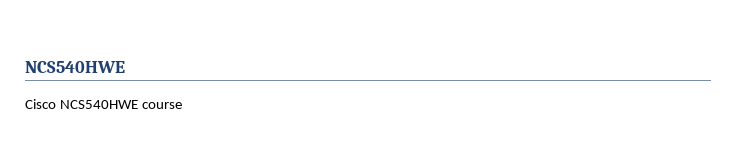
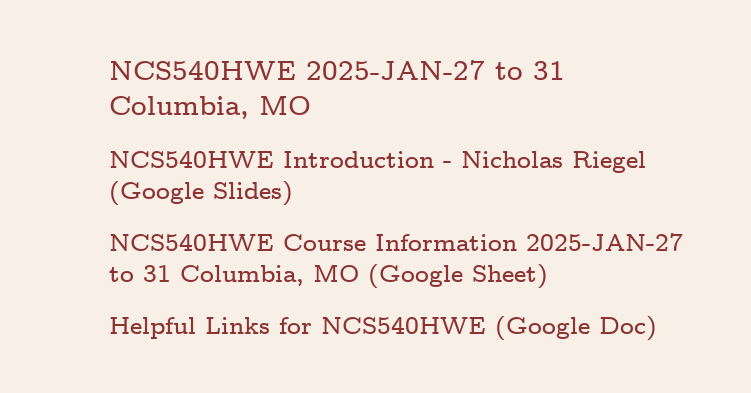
[25,61,125,73] [25,99,182,109] NCS540HWE // Cisco NCS540HWE course -> [109,60,565,80] [109,96,311,119] [109,150,646,173] [109,181,293,206] [109,233,683,251] [109,264,548,289] [109,316,657,341] NCS540HWE 2025-JAN-27 to 31 Columbia, MO // NCS540HWE Introduction - Nicholas Riegel (Google Slides) // NCS540HWE Course Information 2025-JAN-27 to 31 Columbia, MO (Google Sheet) // Helpful Links for NCS540HWE (Google Doc)

